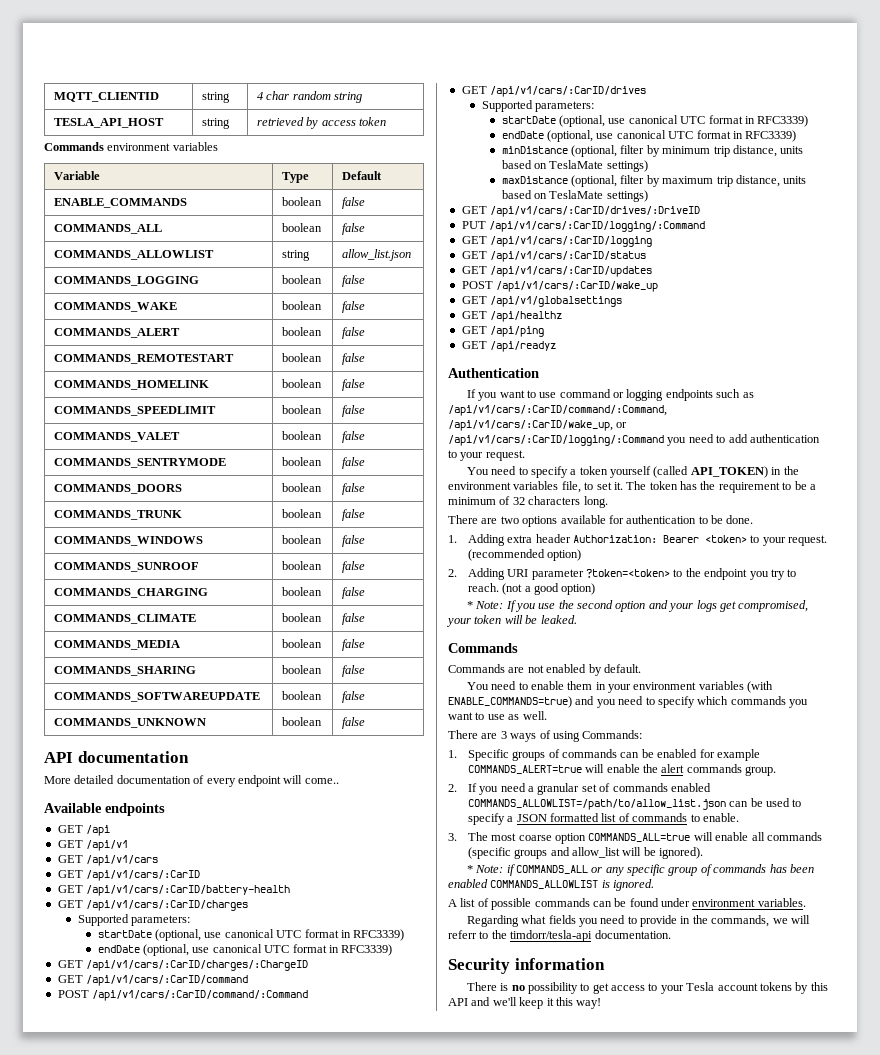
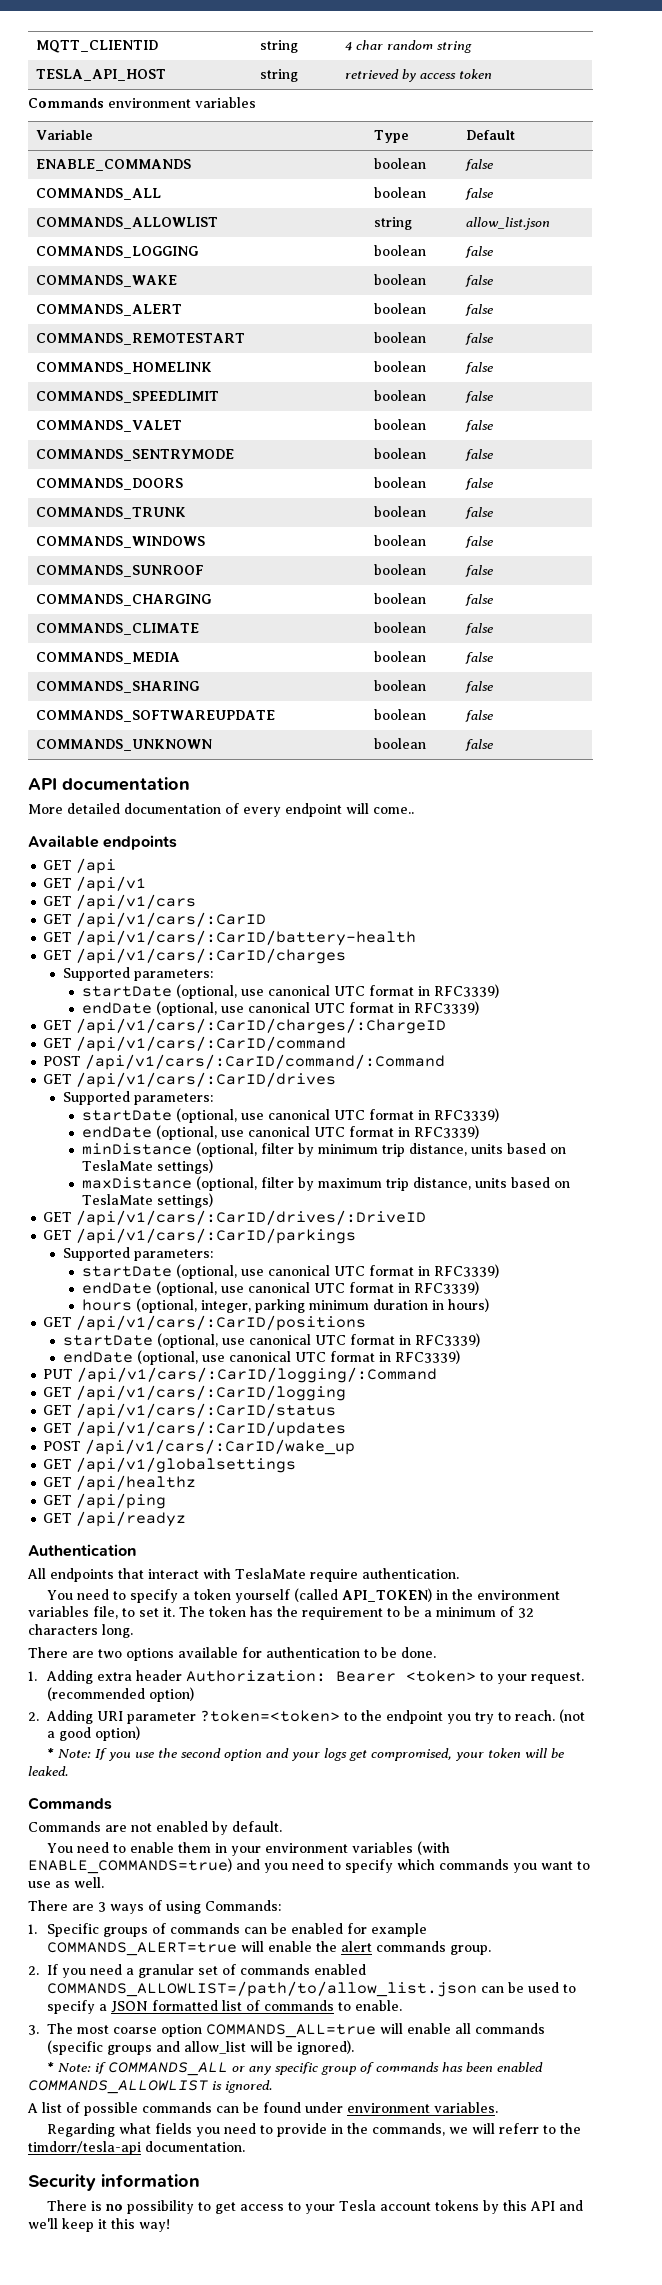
(701, 211) none -> [43,1228,357,1244] [62,1247,213,1261] [81,1264,499,1279] [81,1281,479,1296] [81,1298,489,1313] [43,1315,367,1331] [62,1333,480,1348] [62,1350,460,1365] // GET /api/v1/cars/:CarID/parkings // Supported parameters: // startDate (optional, use canonical UTC format in RFC3339) // endDate (optional, use canonical UTC format in RFC3339) // hours (optional, integer, parking minimum duration in hours) // GET /api/v1/cars/:CarID/positions // startDate (optional, use canonical UTC format in RFC3339) // endDate (optional, use canonical UTC format in RFC3339)
[466,389,754,401] [448,405,667,416] [448,420,628,431] [448,434,820,446] [448,450,525,461] If you want to use command or logging endpoints such as /api/v1/cars/:CarID/command/:Command, /api/v1/cars/:CarID/wake_up, or /api/v1/cars/:CarID/logging/:Command you need to add authentication to your request. -> [27,1568,459,1582] All endpoints that interact with TeslaMate require authentication.

